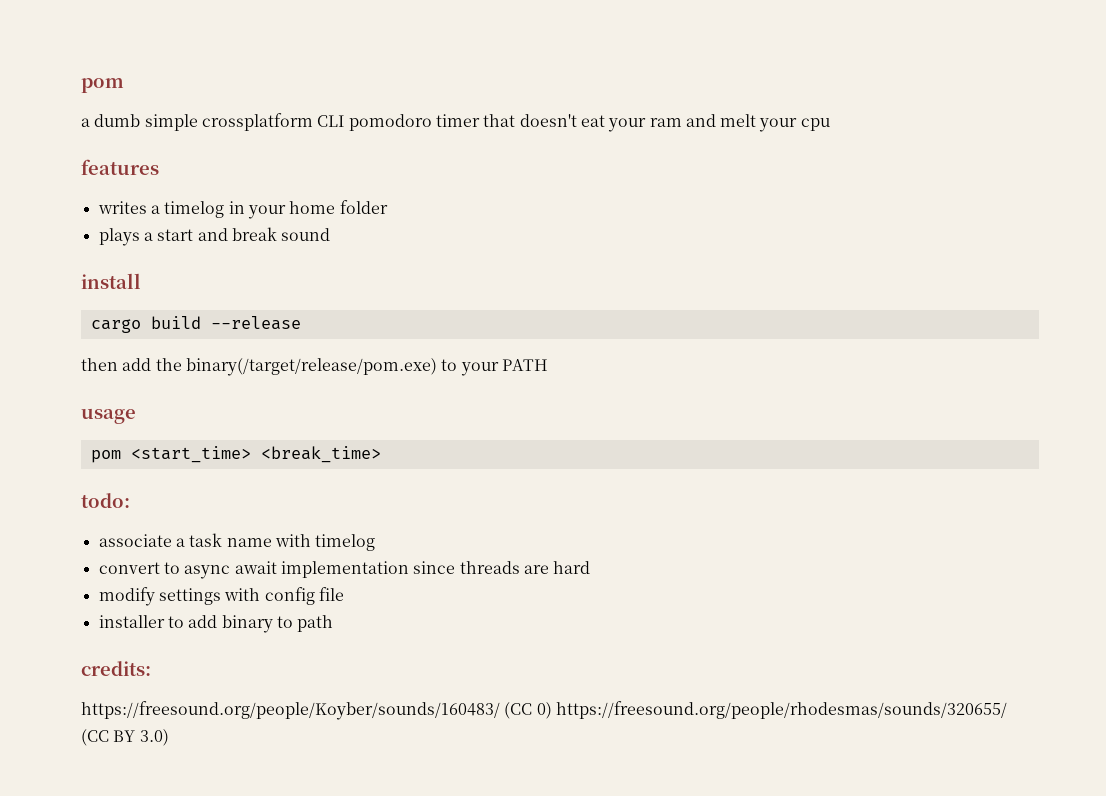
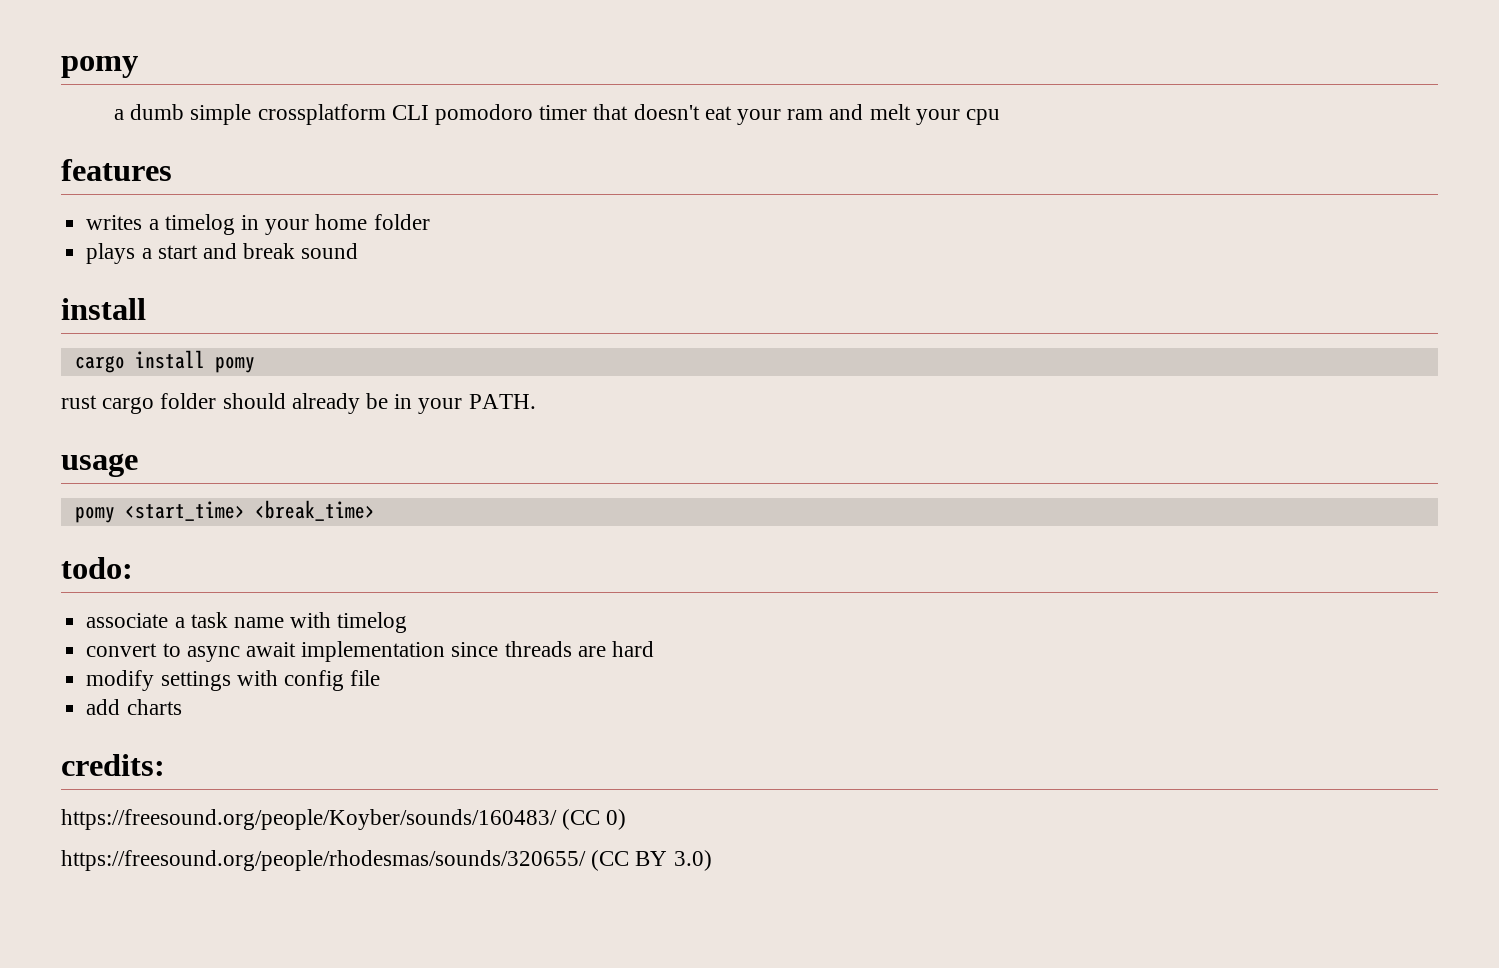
[81,78,124,93] pom -> [61,56,138,78] pomy
[150,316,301,330] [81,358,548,376] build --release // then add the binary(/target/release/pom.exe) to your PATH -> [134,350,255,373] [61,393,536,414] install pomy // rust cargo folder should already be in your PATH.
[90,450,121,463] pom -> [74,506,115,523] pomy
[98,615,334,633] installer to add binary to path -> [86,699,182,715] add charts
(552, 710) none -> (627, 819) //

